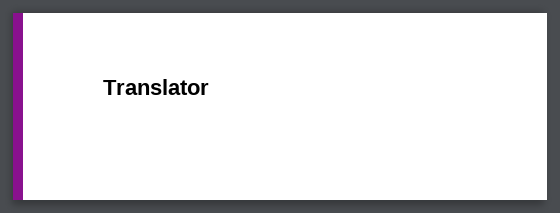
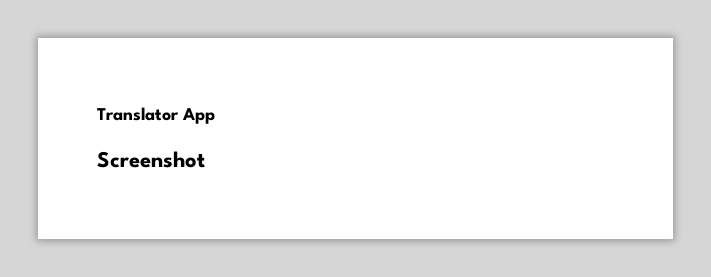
(209, 87) none -> [182,108,215,124] [97,151,205,168] App // Screenshot

